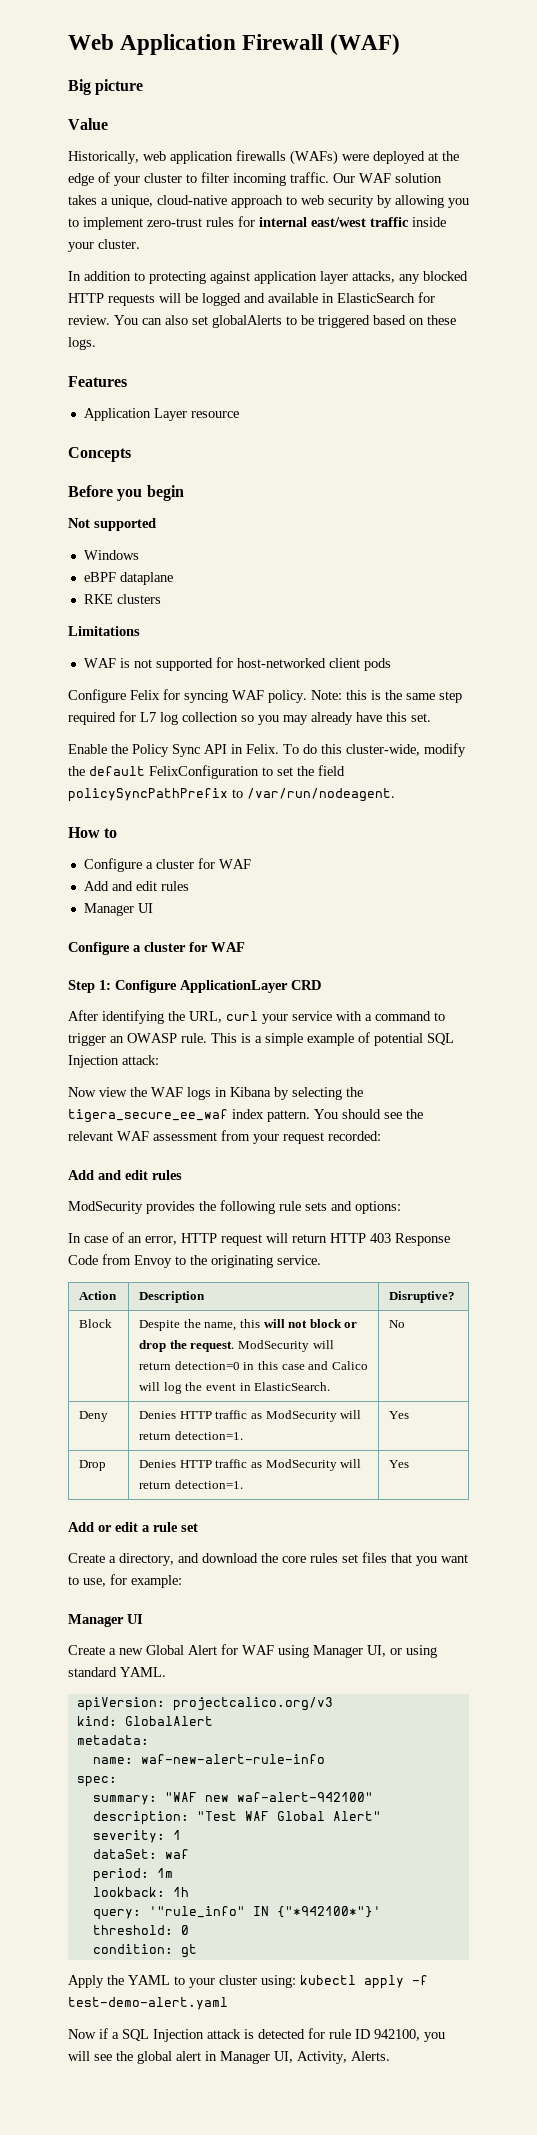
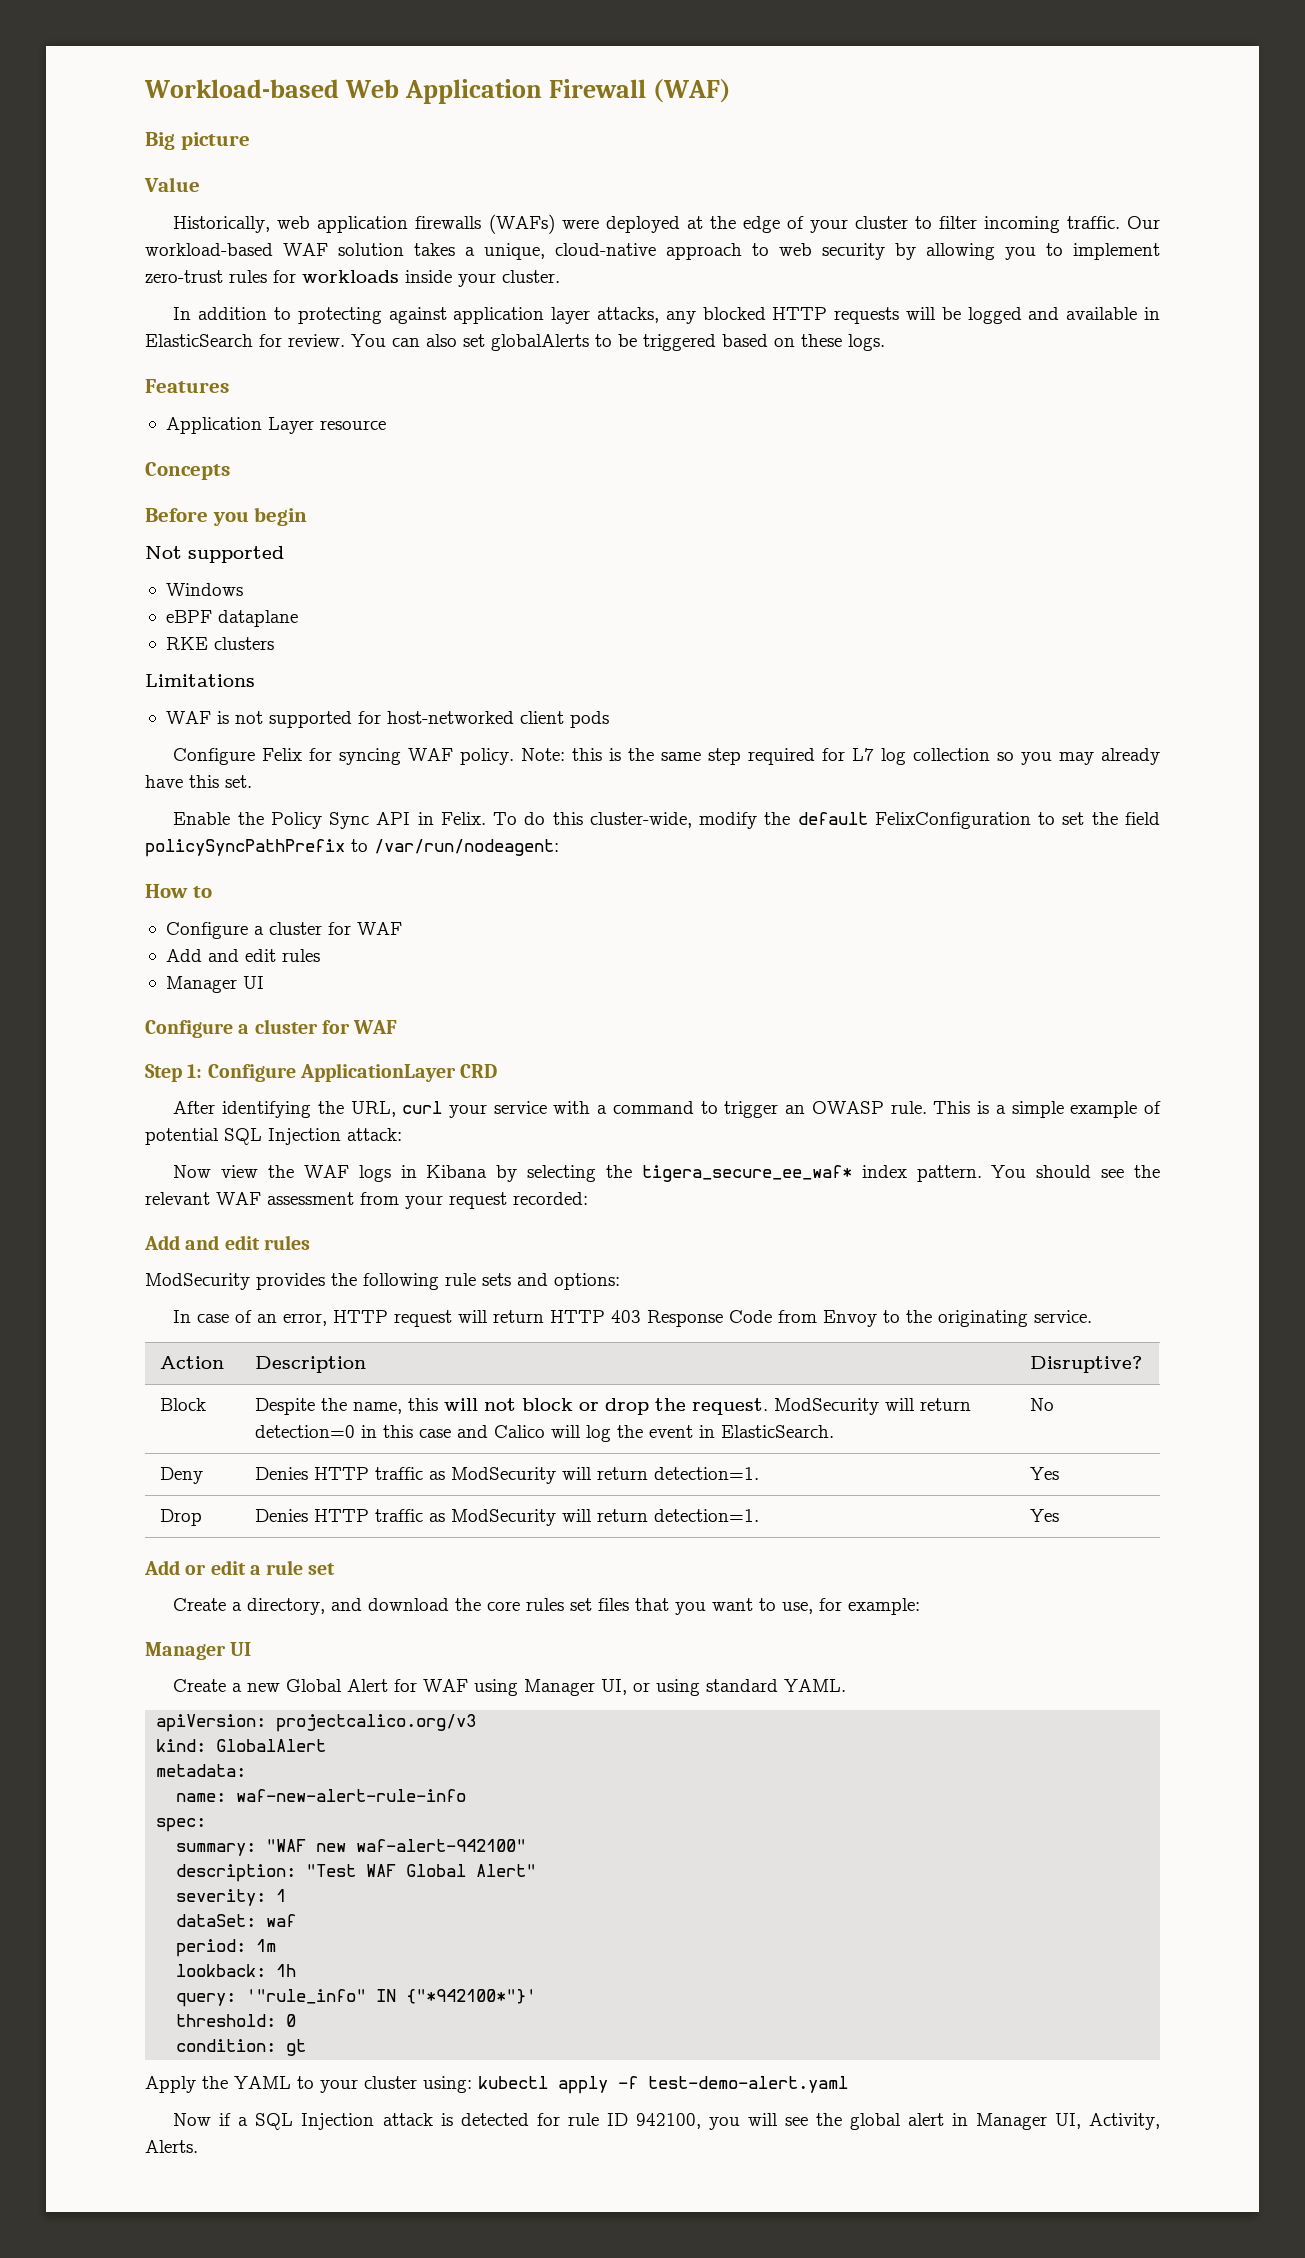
(68, 42) none -> [144,79,339,98] Workload-based
(355, 178) none -> [145,243,273,256] workload-based
[259,217,409,227] internal east/west traffic -> [302,270,399,283] workloads
[247,788,395,802] /var/run/nodeagent. -> [374,839,559,856] /var/run/nodeagent:
[68,1109,228,1123] tigera_secure_ee_waf -> [641,1165,852,1182] tigera_secure_ee_waf*

